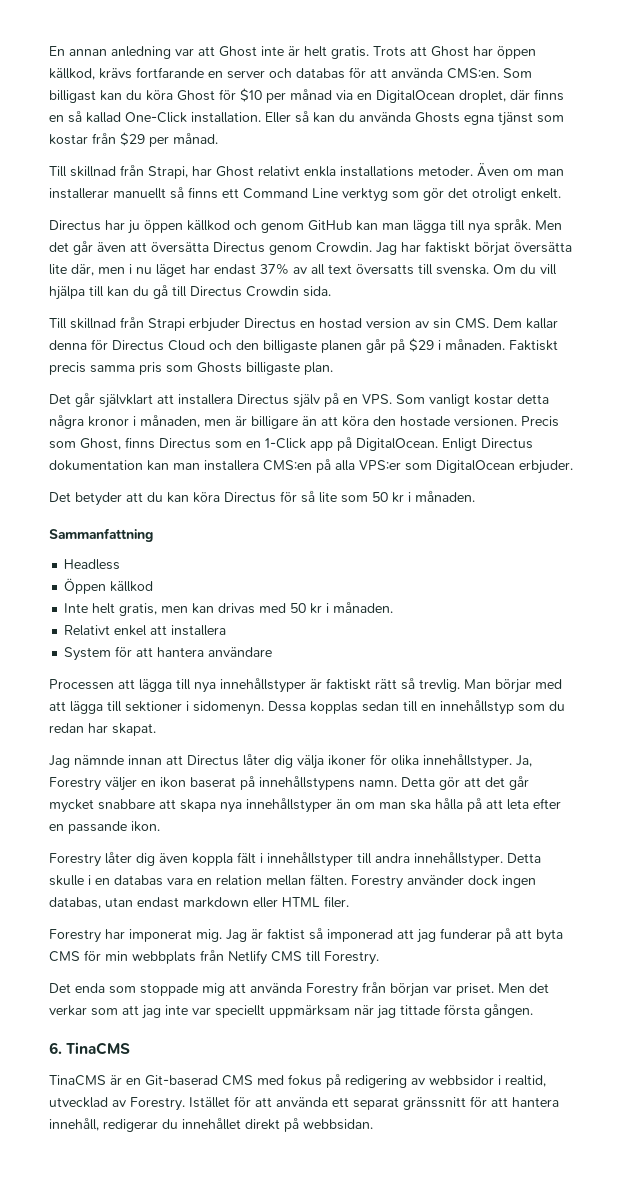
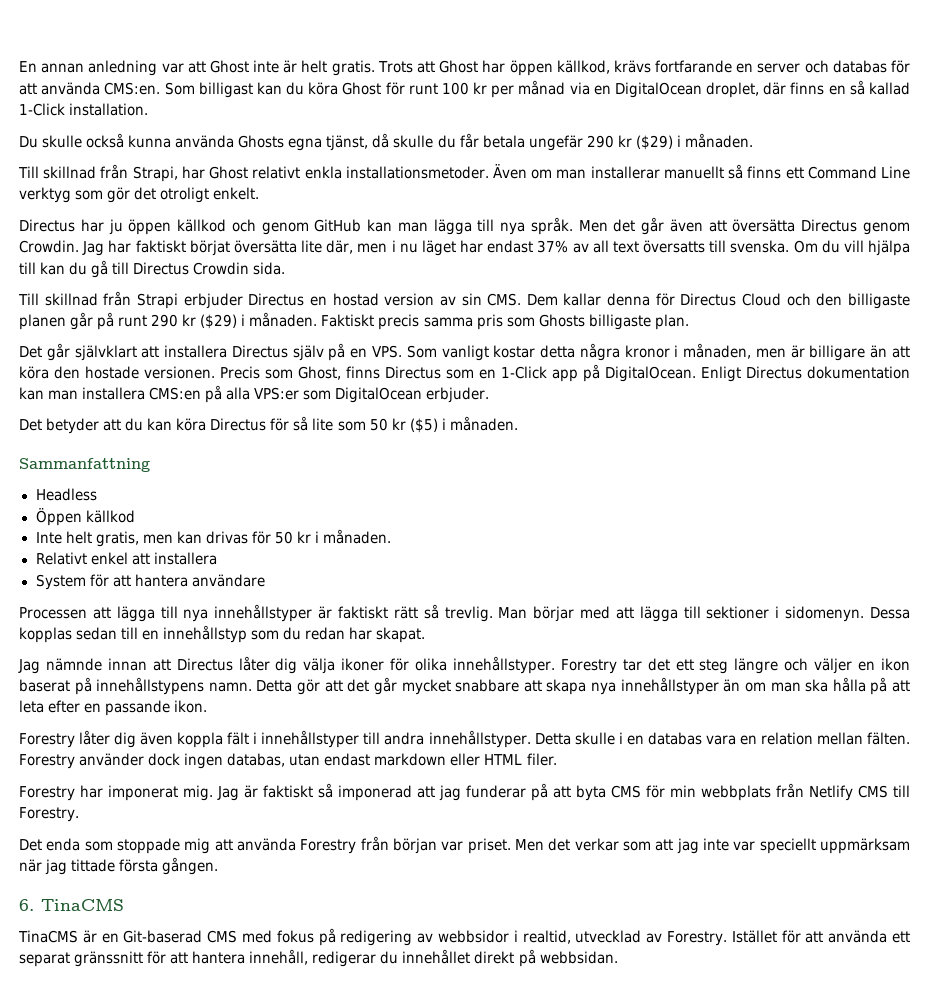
[240,88,262,102] $10 -> [408,82,488,95] runt 100 kr
[125,112,187,123] One-Click -> [19,103,65,116] 1-Click
[265,111,564,126] [49,132,218,147] Eller så kan du använda Ghosts egna tjänst som kostar från $29 per månad. -> [19,133,753,151] // Du skulle också kunna använda Ghosts egna tjänst, då skulle du får betala ungefär 290 kr ($29) i månaden.
[340,166,473,177] installations metoder. -> [345,166,489,179] installationsmetoder.
[409,338,434,352] $29 -> [118,314,238,329] runt 290 kr ($29)
(404, 497) none -> [409,418,438,433] ($5)
[259,603,287,613] med -> [251,531,271,544] för
[516,755,532,767] [49,777,101,791] Ja, Forestry -> [560,658,809,674] Forestry tar det ett steg längre och
[267,928,305,940] faktist -> [263,785,313,798] faktiskt

